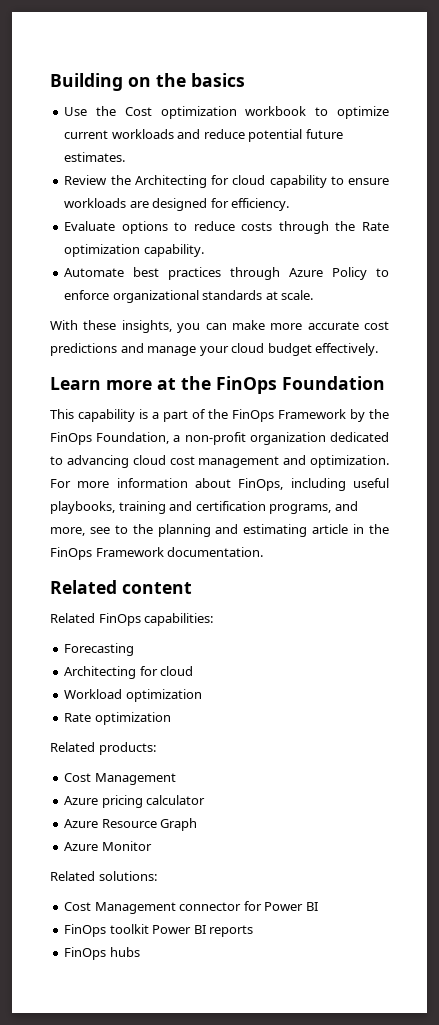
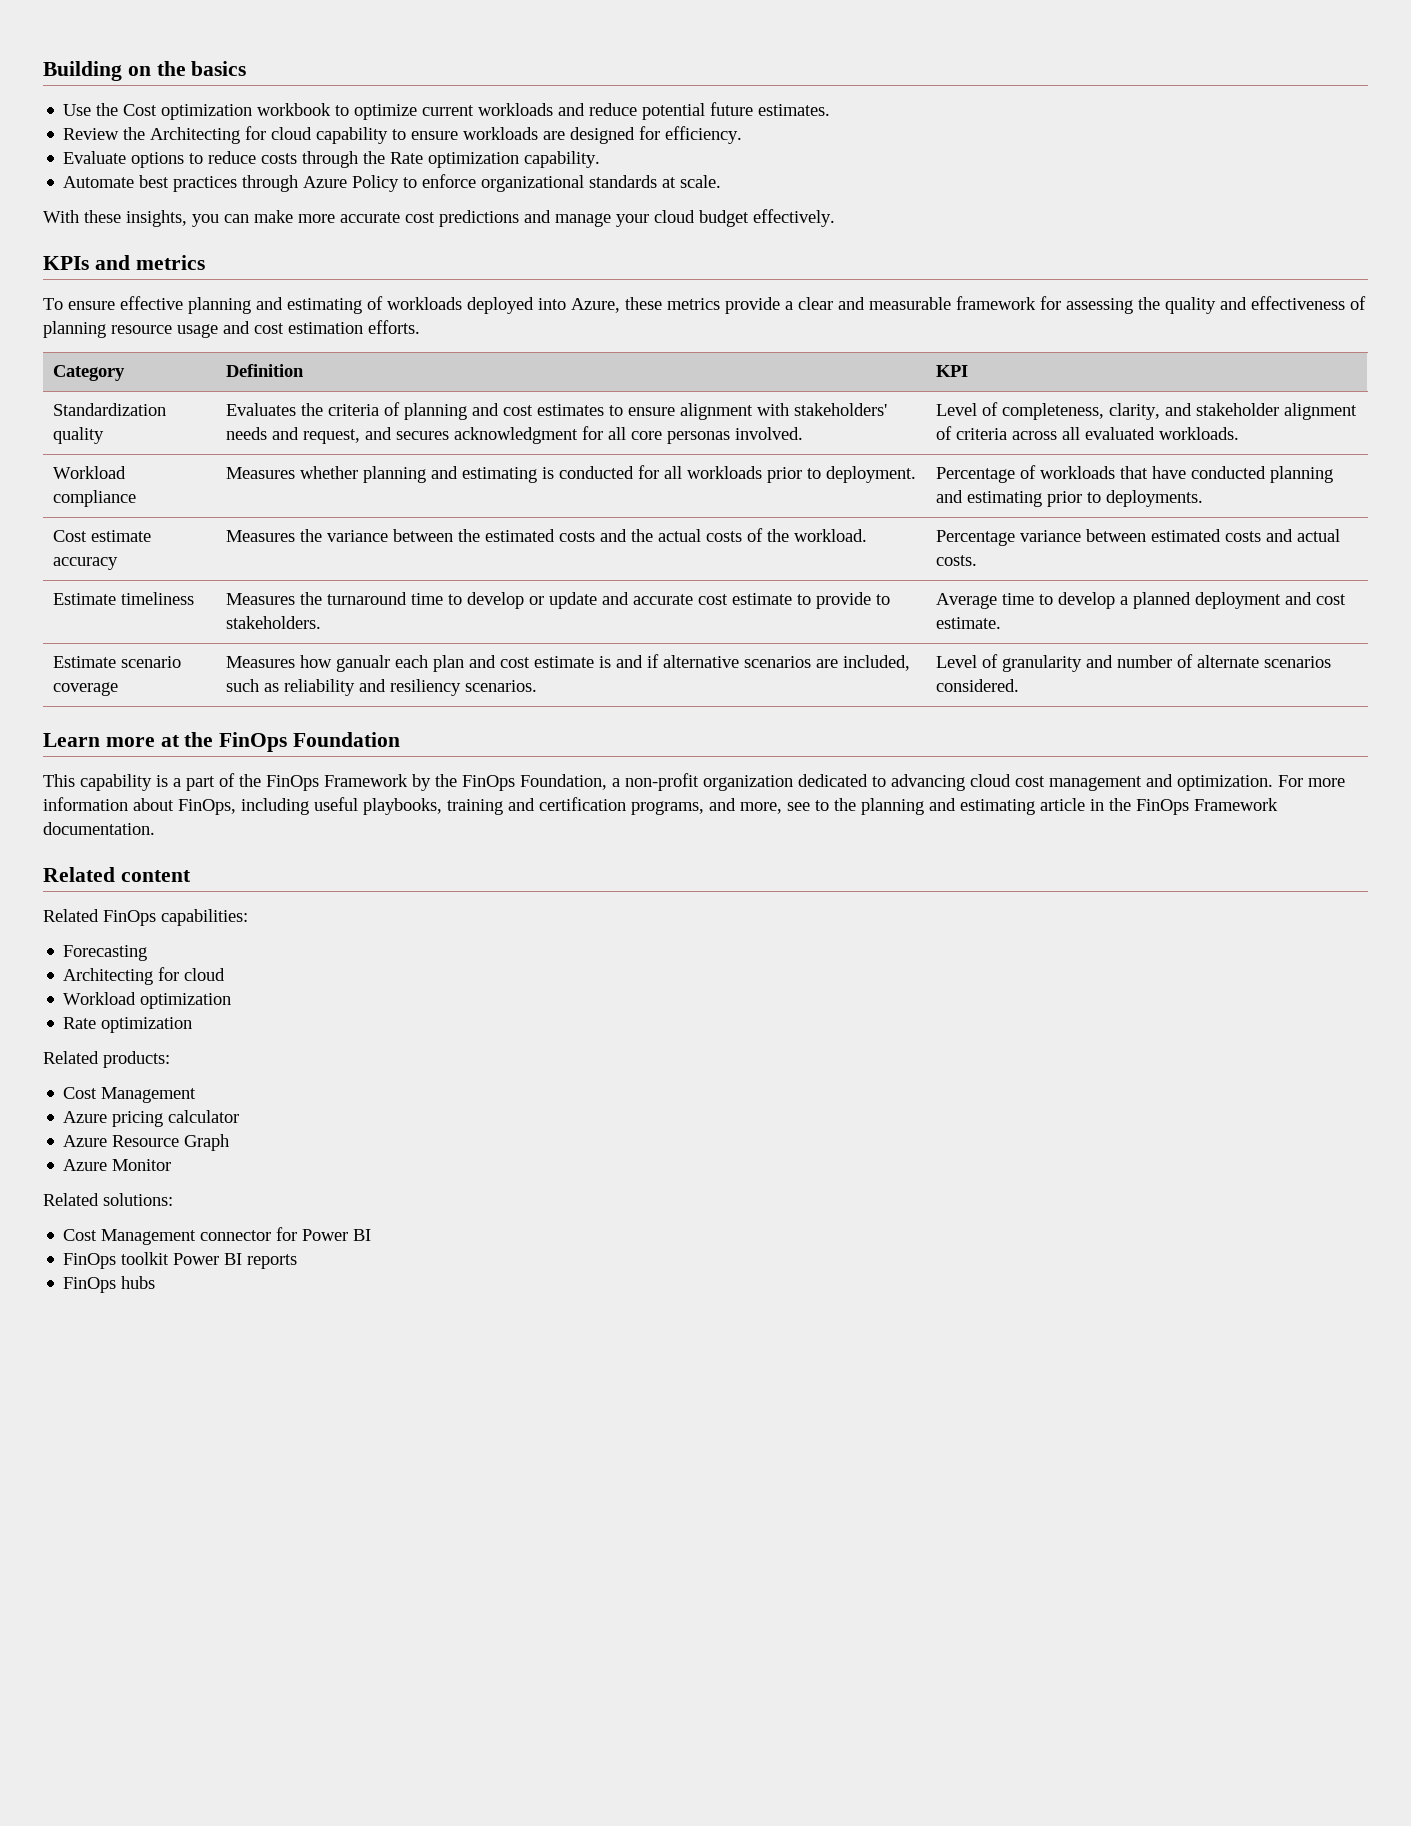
(379, 349) none -> [43,255,205,270] [43,296,1366,314] [43,320,420,338] [52,365,125,381] [225,364,304,377] [935,365,968,377] [52,403,166,416] [52,427,104,444] [225,402,887,420] [225,426,803,444] [935,402,1357,420] [935,426,1239,440] [52,466,126,479] [52,490,136,507] [225,465,916,483] [935,465,1333,483] [935,490,1203,507] [52,530,151,542] [52,557,118,570] [225,528,867,542] [935,529,1340,546] [935,555,977,566] [52,592,194,605] [225,592,890,609] [225,616,321,629] [935,592,1346,609] [935,617,1001,629] [52,656,181,668] [52,682,118,696] [225,654,910,672] [225,679,537,696] [935,654,1331,672] [935,679,1019,692] // KPIs and metrics // To ensure effective planning and estimating of workloads deployed into Azure, these metrics provide a clear and measurable framework for assessing the quality and effectiveness of planning resource usage and cost estimation efforts. // Category | Definition | KPI // Standardization quality | Evaluates the criteria of planning and cost estimates to ensure alignment with stakeholders' needs and request, and secures acknowledgment for all core personas involved. | Level of completeness, clarity, and stakeholder alignment of criteria across all evaluated workloads. // Workload compliance | Measures whether planning and estimating is conducted for all workloads prior to deployment. | Percentage of workloads that have conducted planning and estimating prior to deployments. // Cost estimate accuracy | Measures the variance between the estimated costs and the actual costs of the workload. | Percentage variance between estimated costs and actual costs. // Estimate timeliness | Measures the turnaround time to develop or update and accurate cost estimate to provide to stakeholders. | Average time to develop a planned deployment and cost estimate. // Estimate scenario coverage | Measures how ganualr each plan and cost estimate is and if alternative scenarios are included, such as reliability and resiliency scenarios. | Level of granularity and number of alternate scenarios considered.

